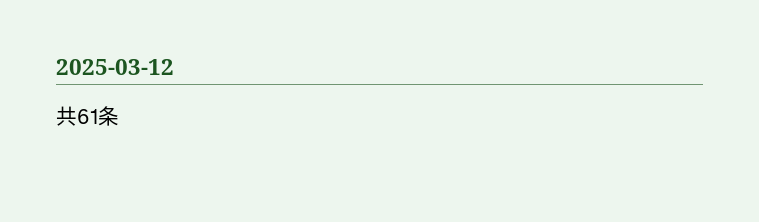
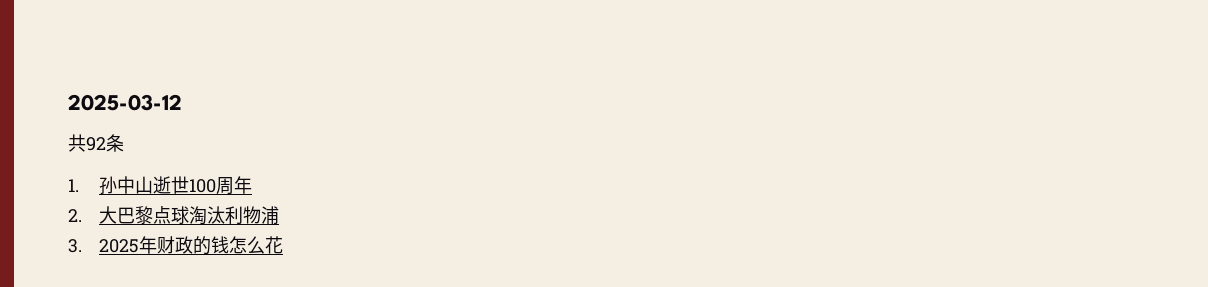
[77,109,98,124] 61 -> [86,137,106,151] 92
(119, 116) none -> [68,176,253,195] [68,206,280,225] [68,236,284,255] // 1.孙中山逝世100周年 // 2.大巴黎点球淘汰利物浦 // 3. 2025年财政的钱怎么花

